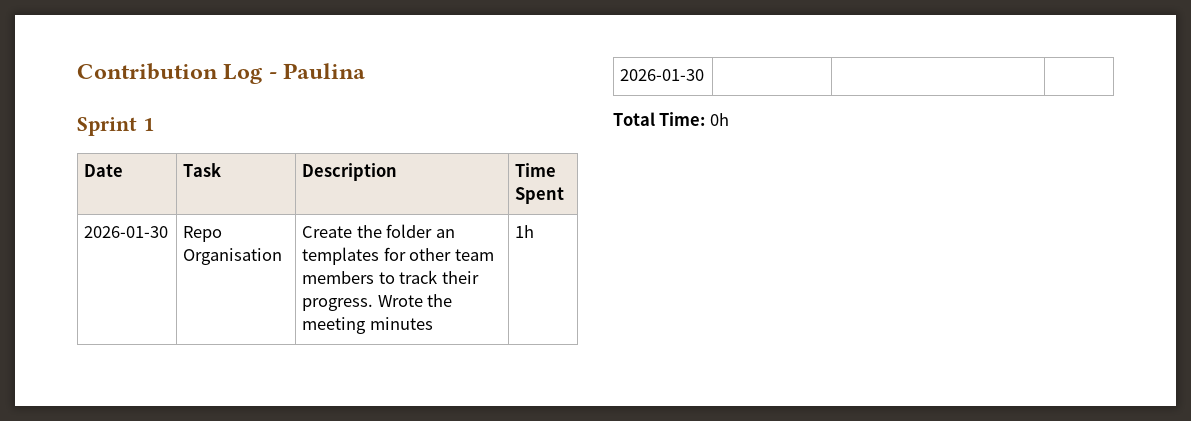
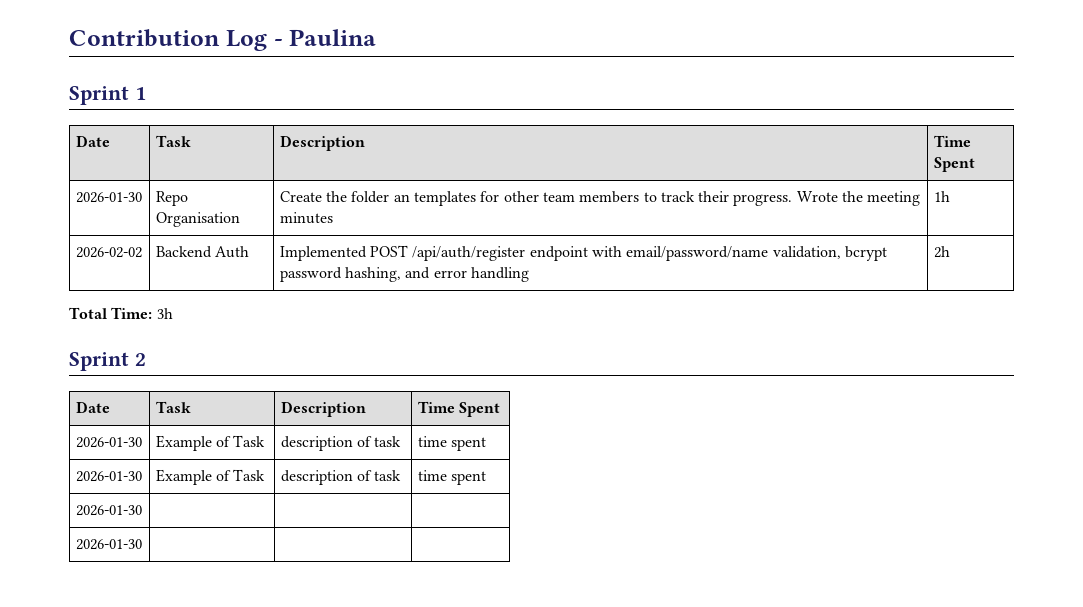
[620,69,705,81] [613,112,729,126] 2026-01-30 | | | // Total Time: 0h -> [75,247,142,258] [155,246,249,258] [279,245,887,261] [279,267,529,282] [933,246,950,258] [69,307,173,319] [69,352,146,371] [75,401,110,413] [155,401,191,413] [280,401,366,417] [417,401,500,417] [75,437,142,448] [155,435,266,451] [280,436,402,451] [417,436,486,451] [75,471,142,482] [155,469,266,485] [280,470,402,485] [417,470,486,485] [75,505,142,516] [75,539,142,550] 2026-02-02 | Backend Auth | Implemented POST /api/auth/register endpoint with email/password/name validation, bcrypt password hashing, and error handling | 2h // Total Time: 3h // Sprint 2 // Date | Task | Description | Time Spent // 2026-01-30 | Example of Task | description of task | time spent // 2026-01-30 | Example of Task | description of task | time spent // 2026-01-30 | | | // 2026-01-30 | | |

